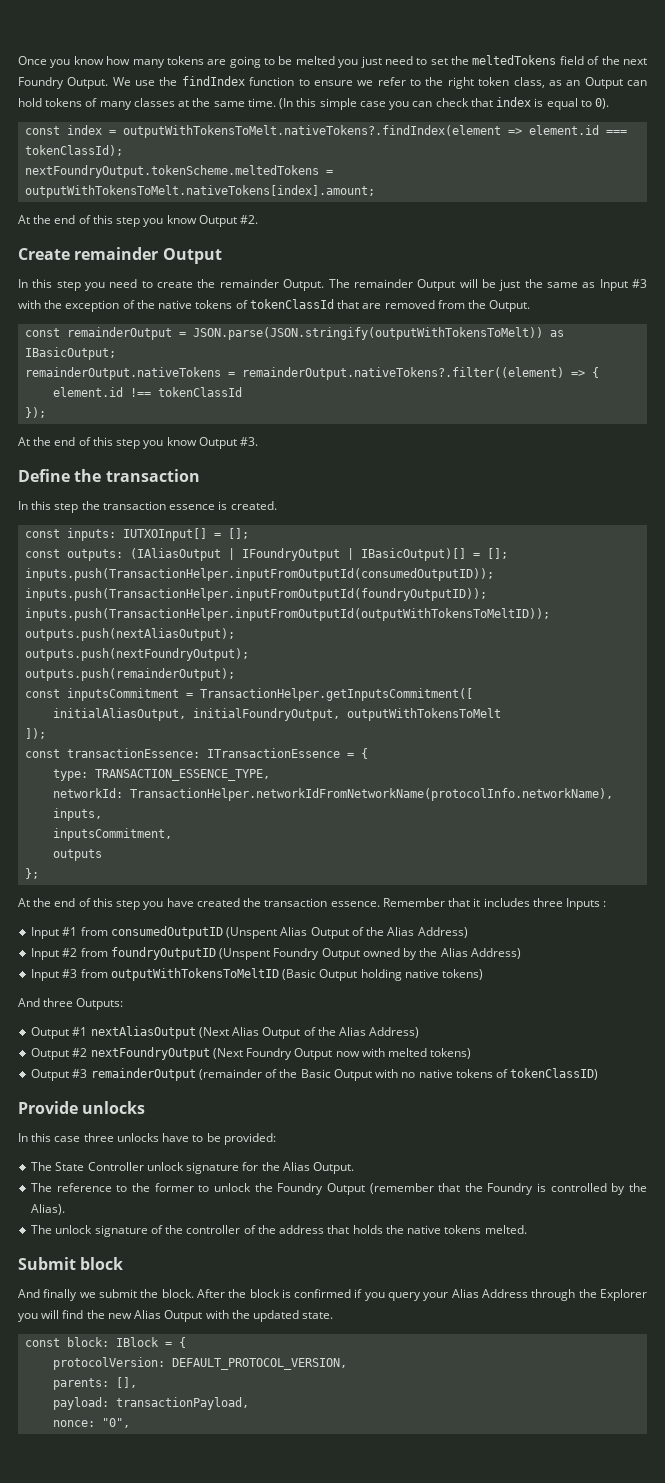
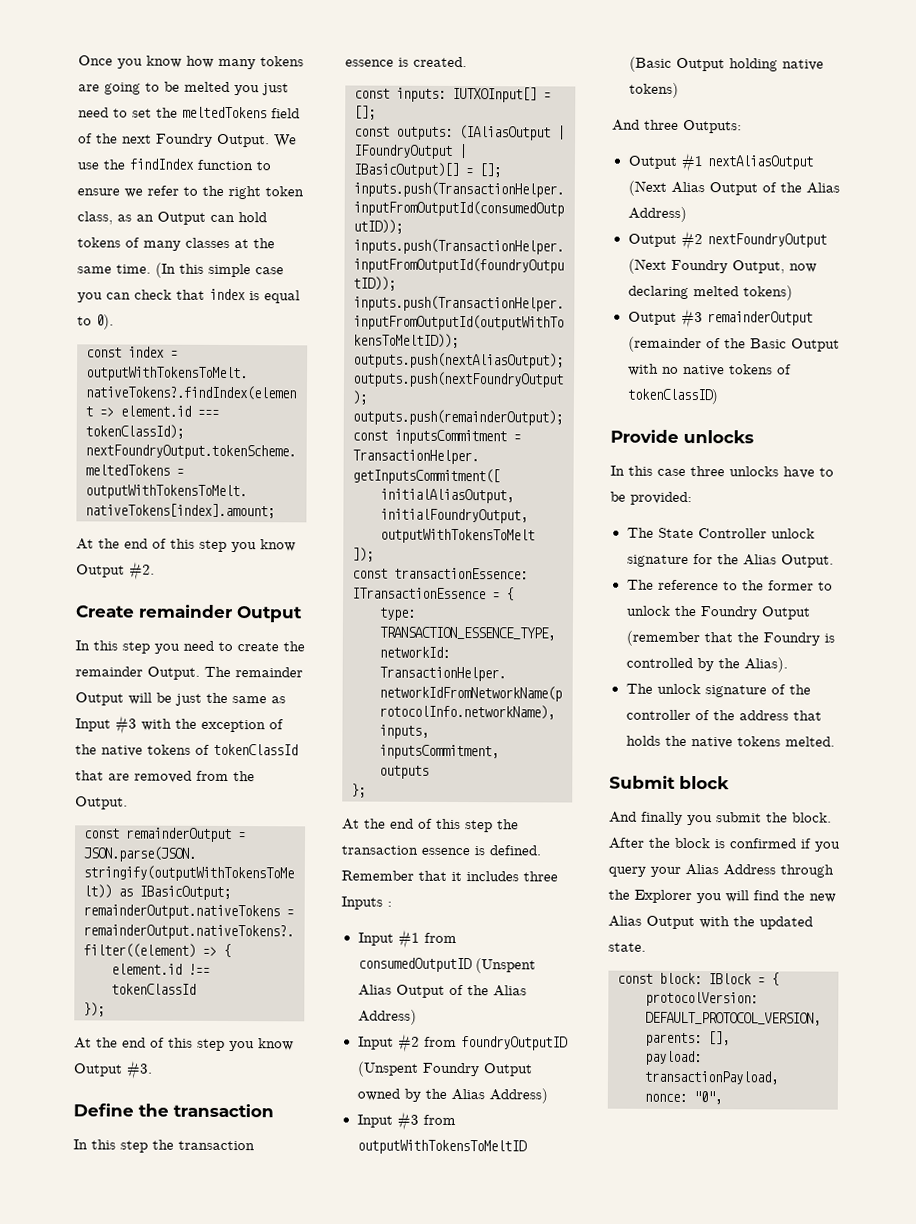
[143,898,380,910] you have created the transaction essence. -> [497,819,519,830] [341,845,541,856] the transaction essence is defined.
[294,1048,385,1060] Output now with -> [731,260,817,274] [627,285,689,300] Output, now declaring
[79,1292,96,1298] we -> [687,815,713,826] you

